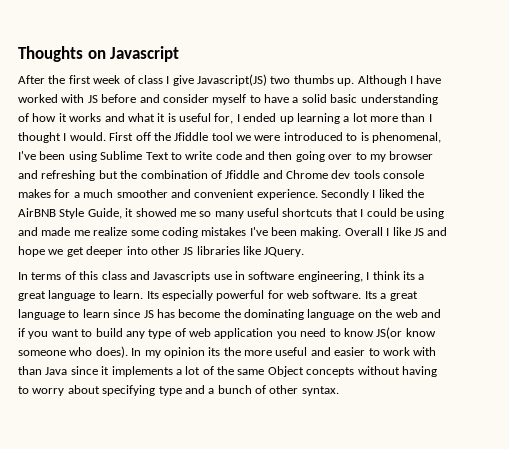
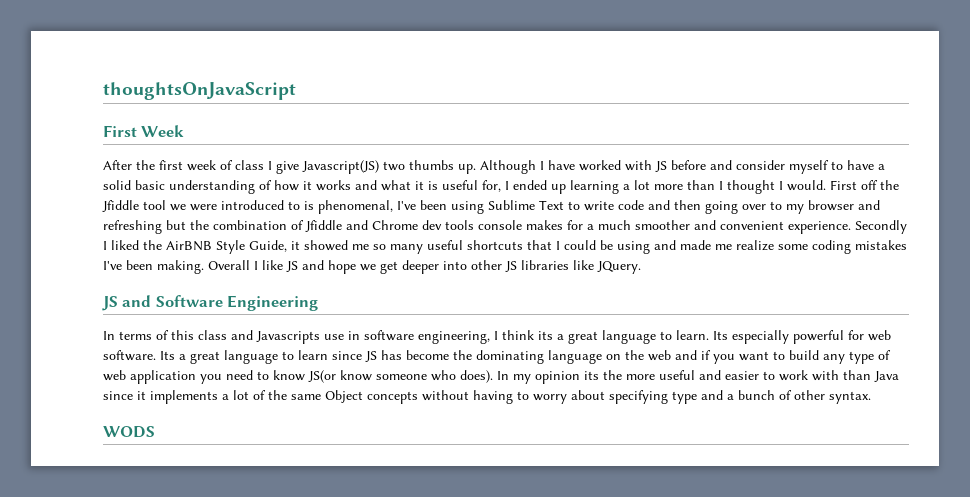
[18,46,180,62] Thoughts on Javascript -> [103,82,296,100] [103,125,185,137] thoughtsOnJavaScript // First Week
(305, 252) none -> [102,295,319,311] // JS and Software Engineering
(339, 391) none -> [103,426,155,438] // WODS

